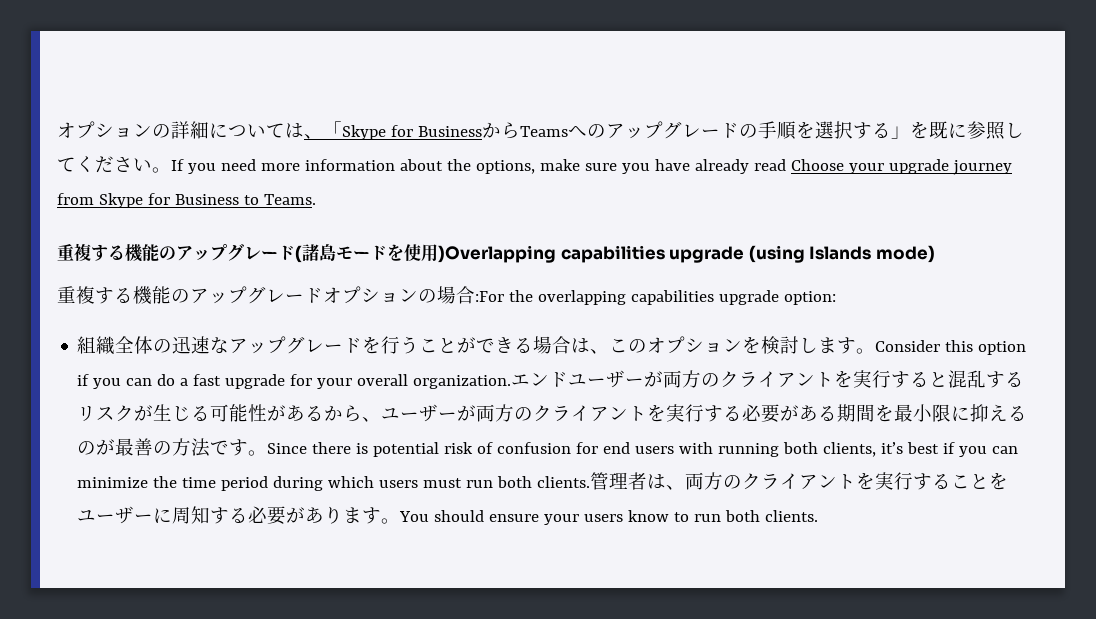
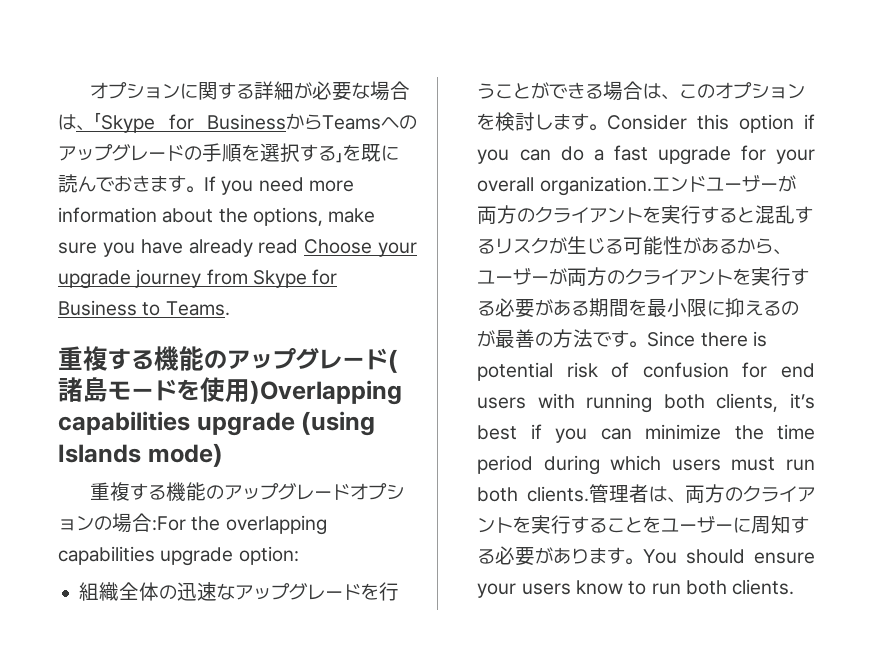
[57,121,285,139] オプションの詳細について -> [89,81,410,101] オプションに関する詳細が必要な場合
[966,121,1024,140] [57,156,152,173] 参照してください -> [58,174,186,193] 読んでおきます

